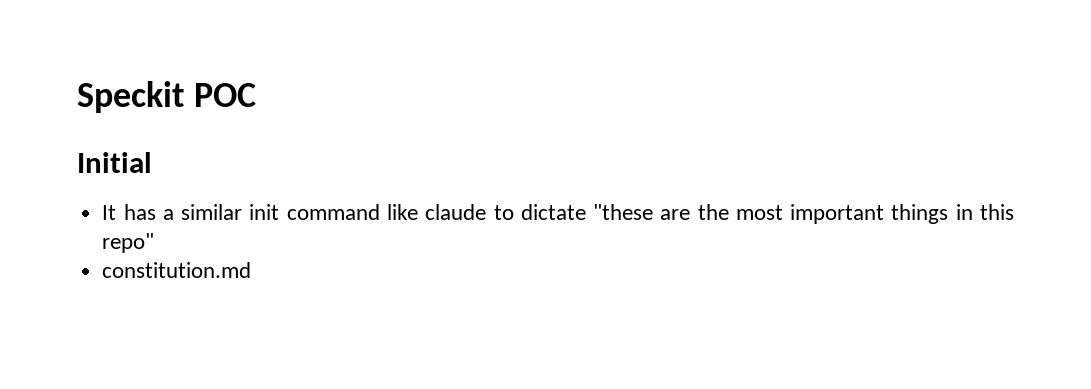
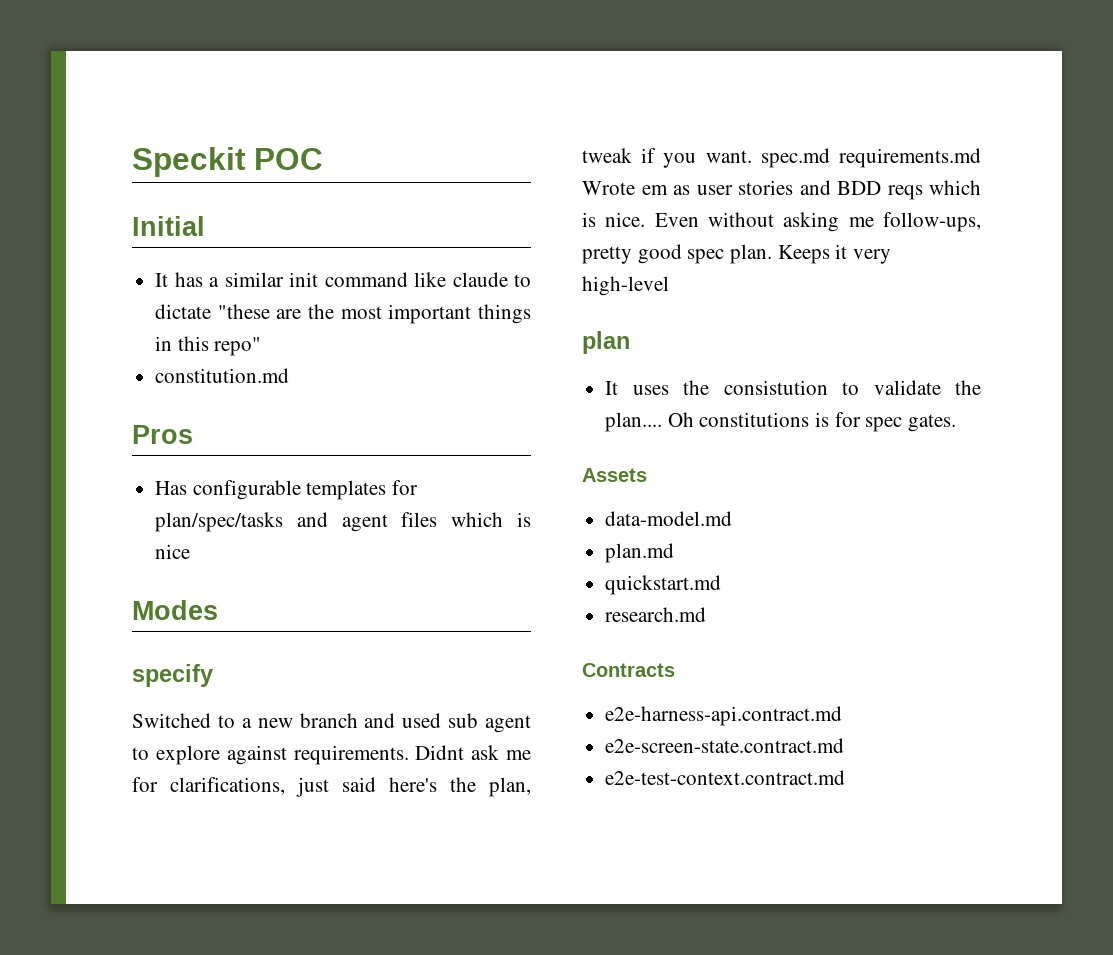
(252, 270) none -> [132,425,193,444] [155,480,419,500] [155,512,531,532] [155,544,191,559] [132,600,218,620] [132,664,213,687] [132,713,531,733] [132,745,531,765] [132,777,531,797] [582,148,981,168] [582,180,981,200] [582,212,981,232] [582,244,892,264] [582,276,669,296] [582,331,630,354] [605,380,981,395] [605,412,957,432] [582,468,647,482] [605,511,733,526] [605,543,675,563] [605,575,722,595] [605,607,707,622] [582,663,675,677] [605,706,843,726] [605,738,845,753] [605,770,846,785] // Pros // Has configurable templates for plan/spec/tasks and agent files which is nice // Modes // specify // Switched to a new branch and used sub agent to explore against requirements. Didnt ask me for clarifications, just said here's the plan, tweak if you want. spec.md requirements.md Wrote em as user stories and BDD reqs which is nice. Even without asking me follow-ups, pretty good spec plan. Keeps it very high-level // plan // It uses the consistution to validate the plan.... Oh constitutions is for spec gates. // Assets // data-model.md // plan.md // quickstart.md // research.md // Contracts // e2e-harness-api.contract.md // e2e-screen-state.contract.md // e2e-test-context.contract.md

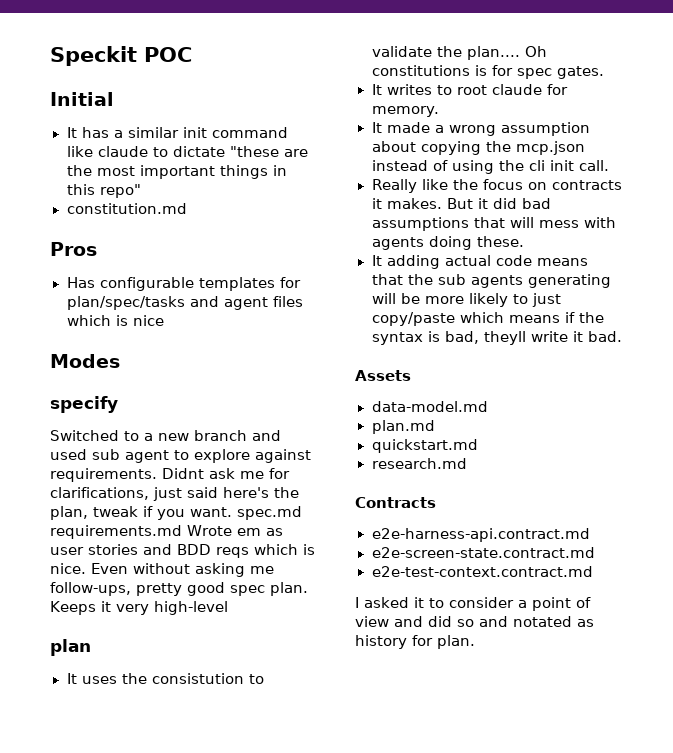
(957, 423) none -> [371,84,568,95] [371,106,440,117] [371,122,590,136] [371,141,585,155] [371,160,609,174] [371,179,622,193] [371,198,551,209] [371,217,616,231] [371,236,524,250] [371,255,588,269] [371,274,611,288] [371,293,561,307] [371,312,604,326] [371,331,622,345] // It writes to root claude for memory. // It made a wrong assumption about copying the mcp.json instead of using the cli init call. // Really like the focus on contracts it makes. But it did bad assumptions that will mess with agents doing these. // It adding actual code means that the sub agents generating will be more likely to just copy/paste which means if the syntax is bad, theyll write it bad.
(846, 777) none -> [355,597,591,611] [355,616,594,627] [355,635,475,649] // I asked it to consider a point of view and did so and notated as history for plan.

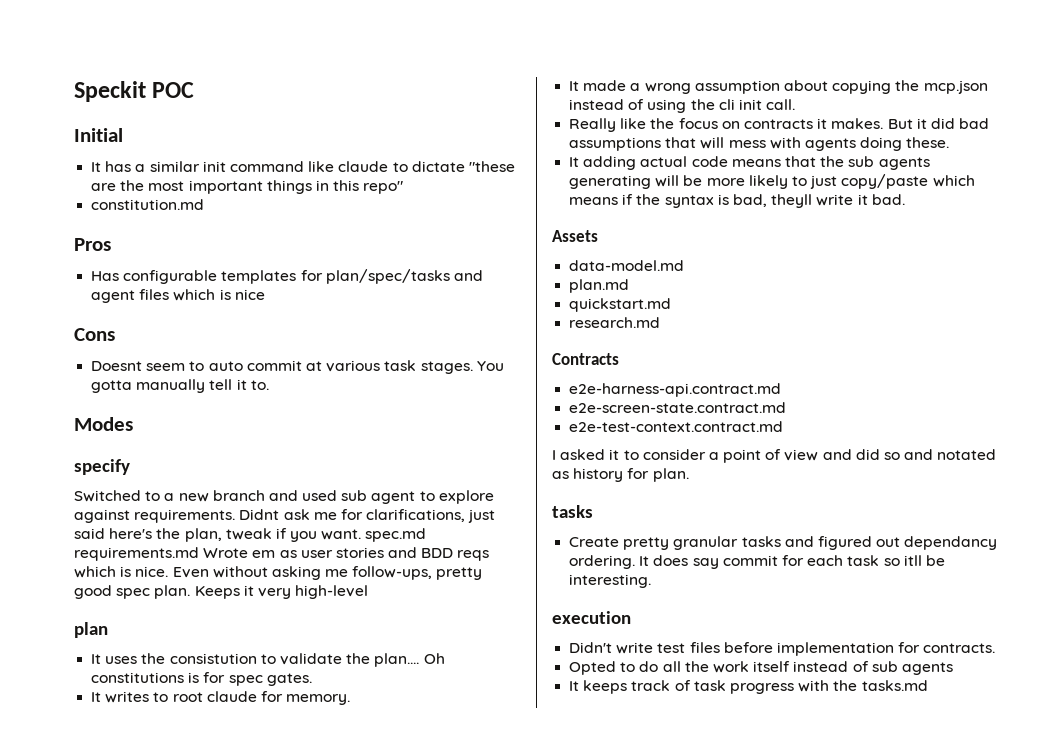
(164, 320) none -> [74,328,115,341] [91,360,504,374] [91,379,269,393] // Cons // Doesnt seem to auto commit at various task stages. You gotta manually tell it to.
(475, 642) none -> [552,505,593,518] [569,536,998,550] [569,555,945,569] [569,574,652,588] [552,611,631,624] [569,642,996,656] [569,661,953,675] [569,680,928,694] // tasks // Create pretty granular tasks and figured out dependancy ordering. It does say commit for each task so itll be interesting. // execution // Didn't write test files before implementation for contracts. // Opted to do all the work itself instead of sub agents // It keeps track of task progress with the tasks.md

